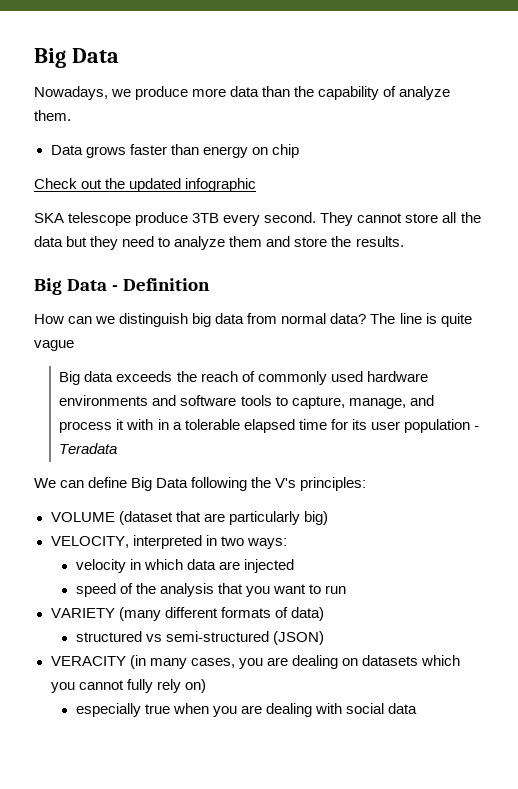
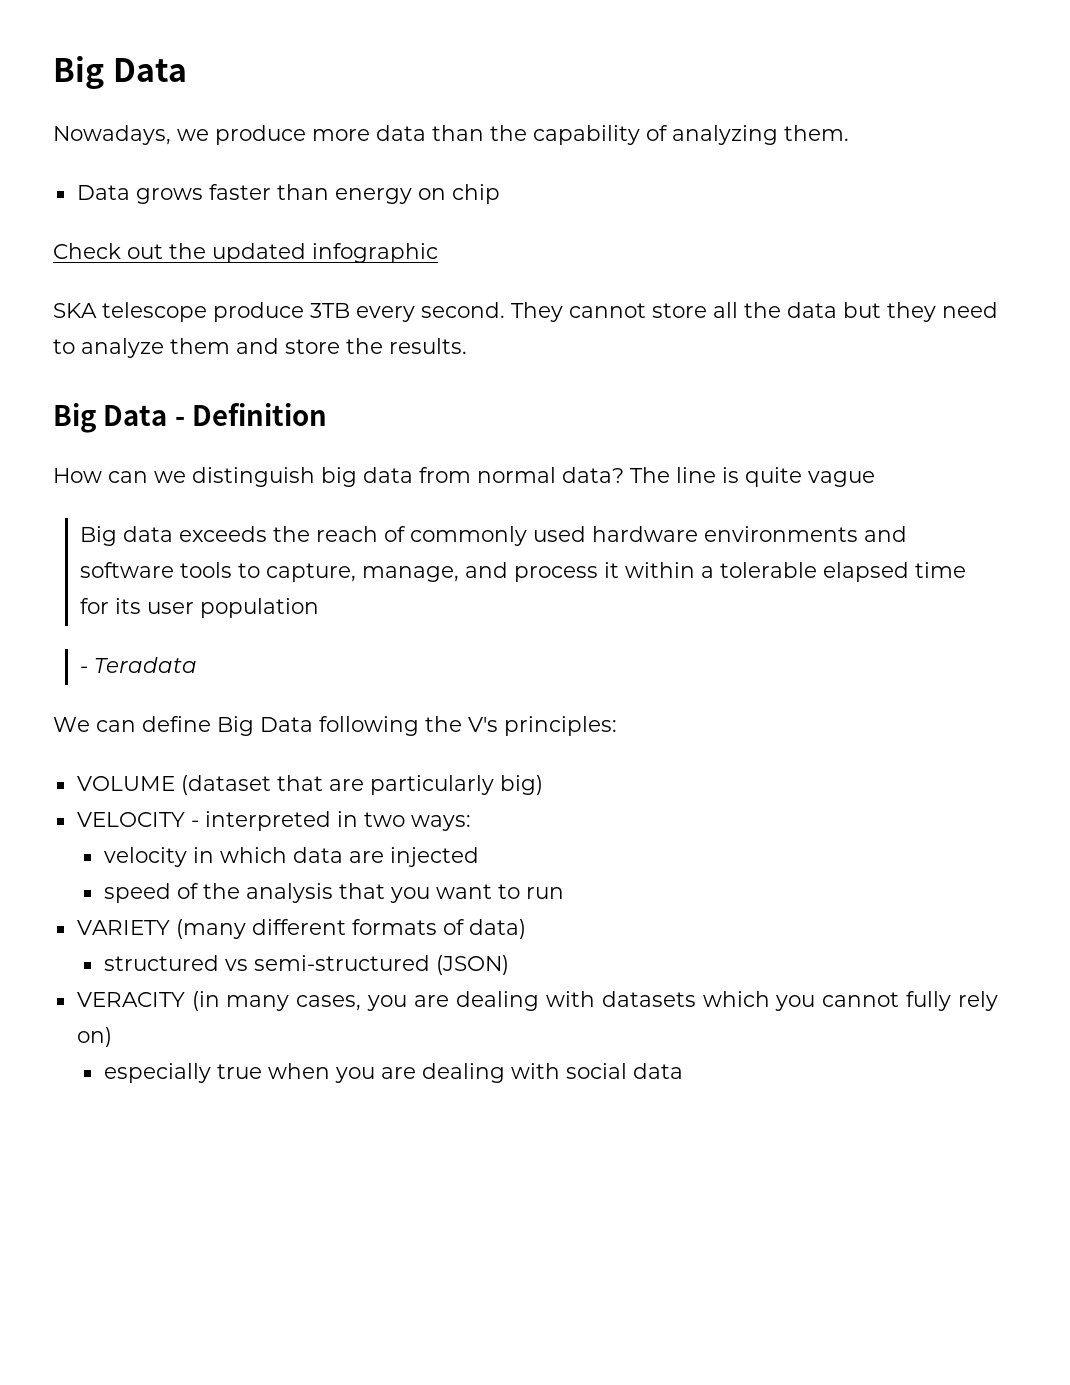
[399,86,451,100] analyze -> [672,125,778,145] analyzing
[126,419,169,430] with in -> [625,562,696,578] within
(470, 426) none -> (320, 608) //
[50,536,129,548] VELOCITY, -> [76,812,199,827] VELOCITY -
[341,658,358,666] on -> [545,991,595,1007] with

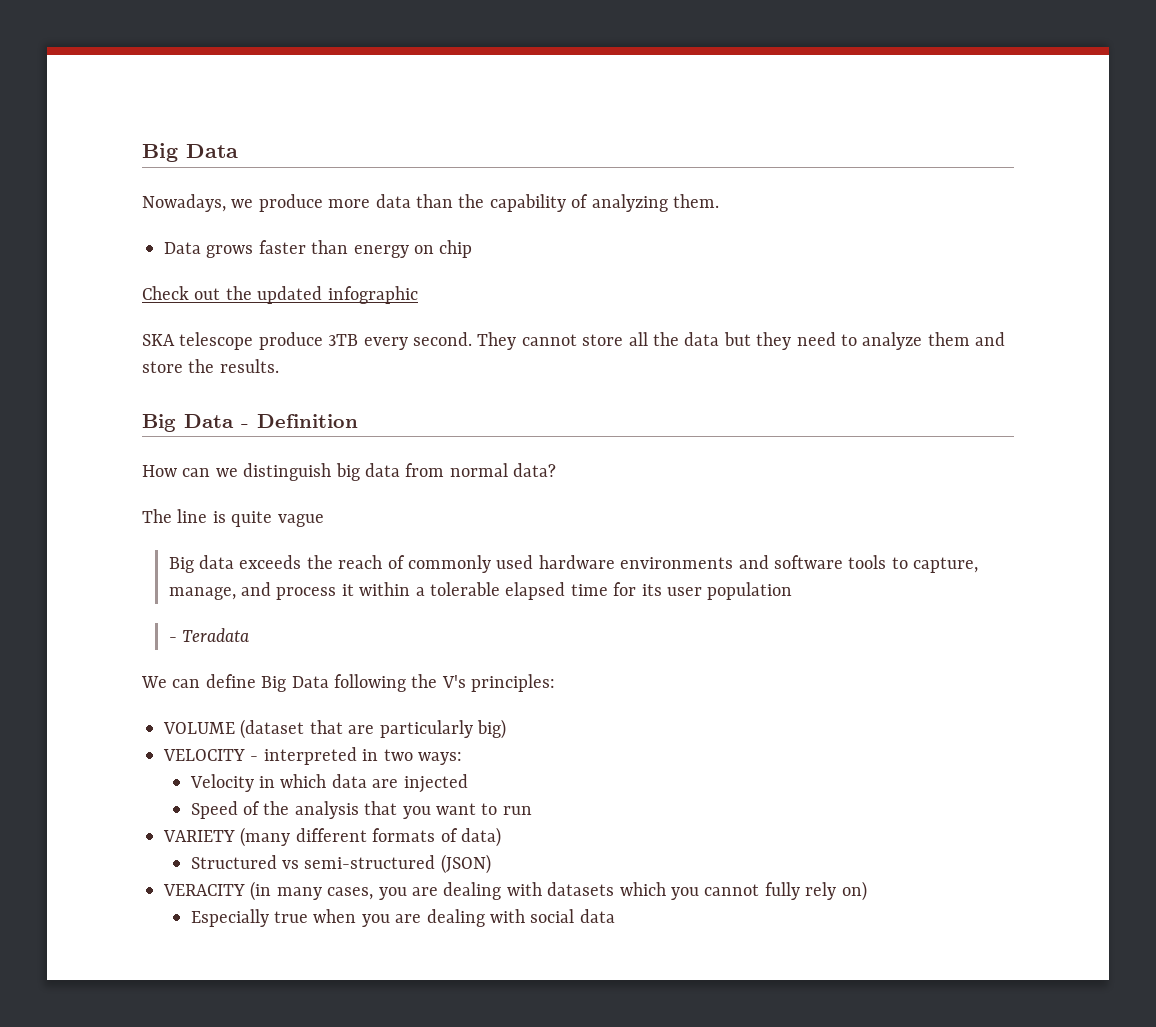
(624, 475) none -> (557, 470) //
[103,847,187,867] velocity -> [189,774,254,792] Velocity
[103,883,171,903] speed -> [190,801,238,819] Speed
[103,955,219,971] structured -> [190,855,277,869] Structured
[103,1063,211,1083] especially -> [190,909,269,927] Especially

